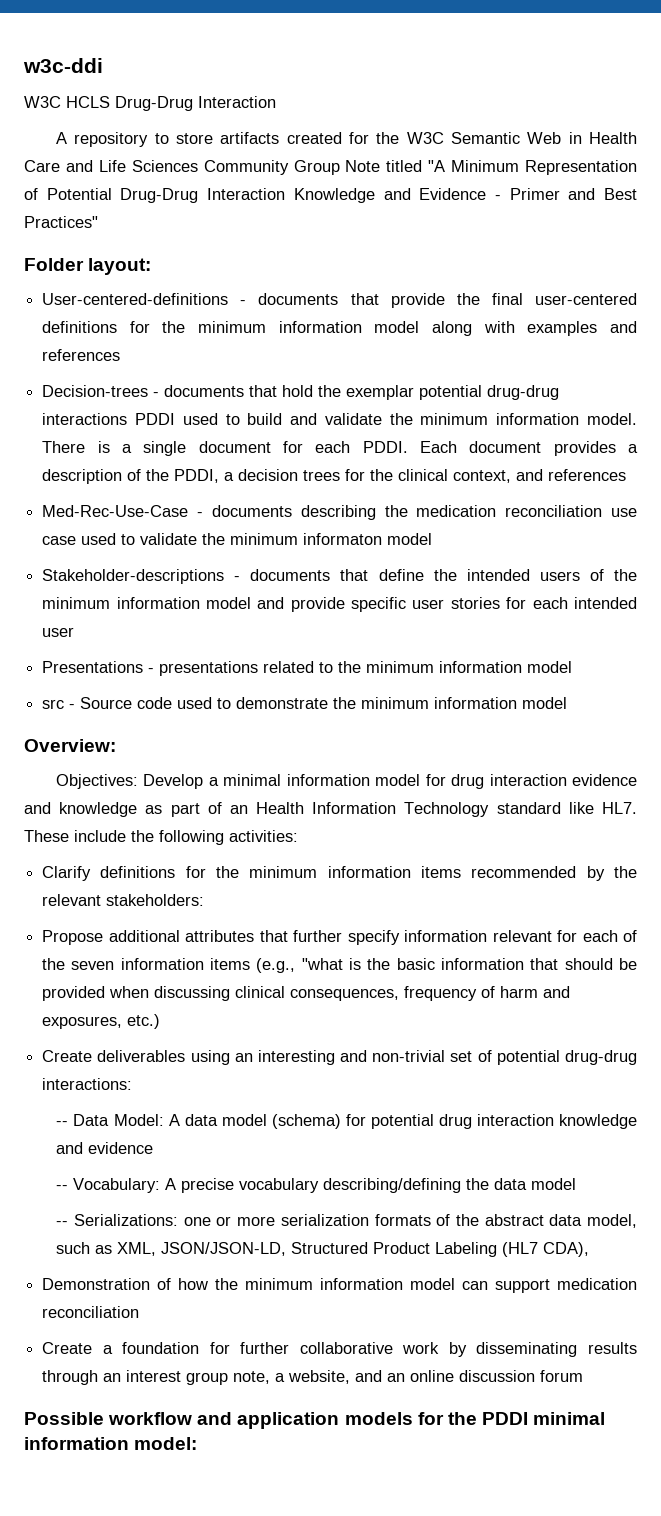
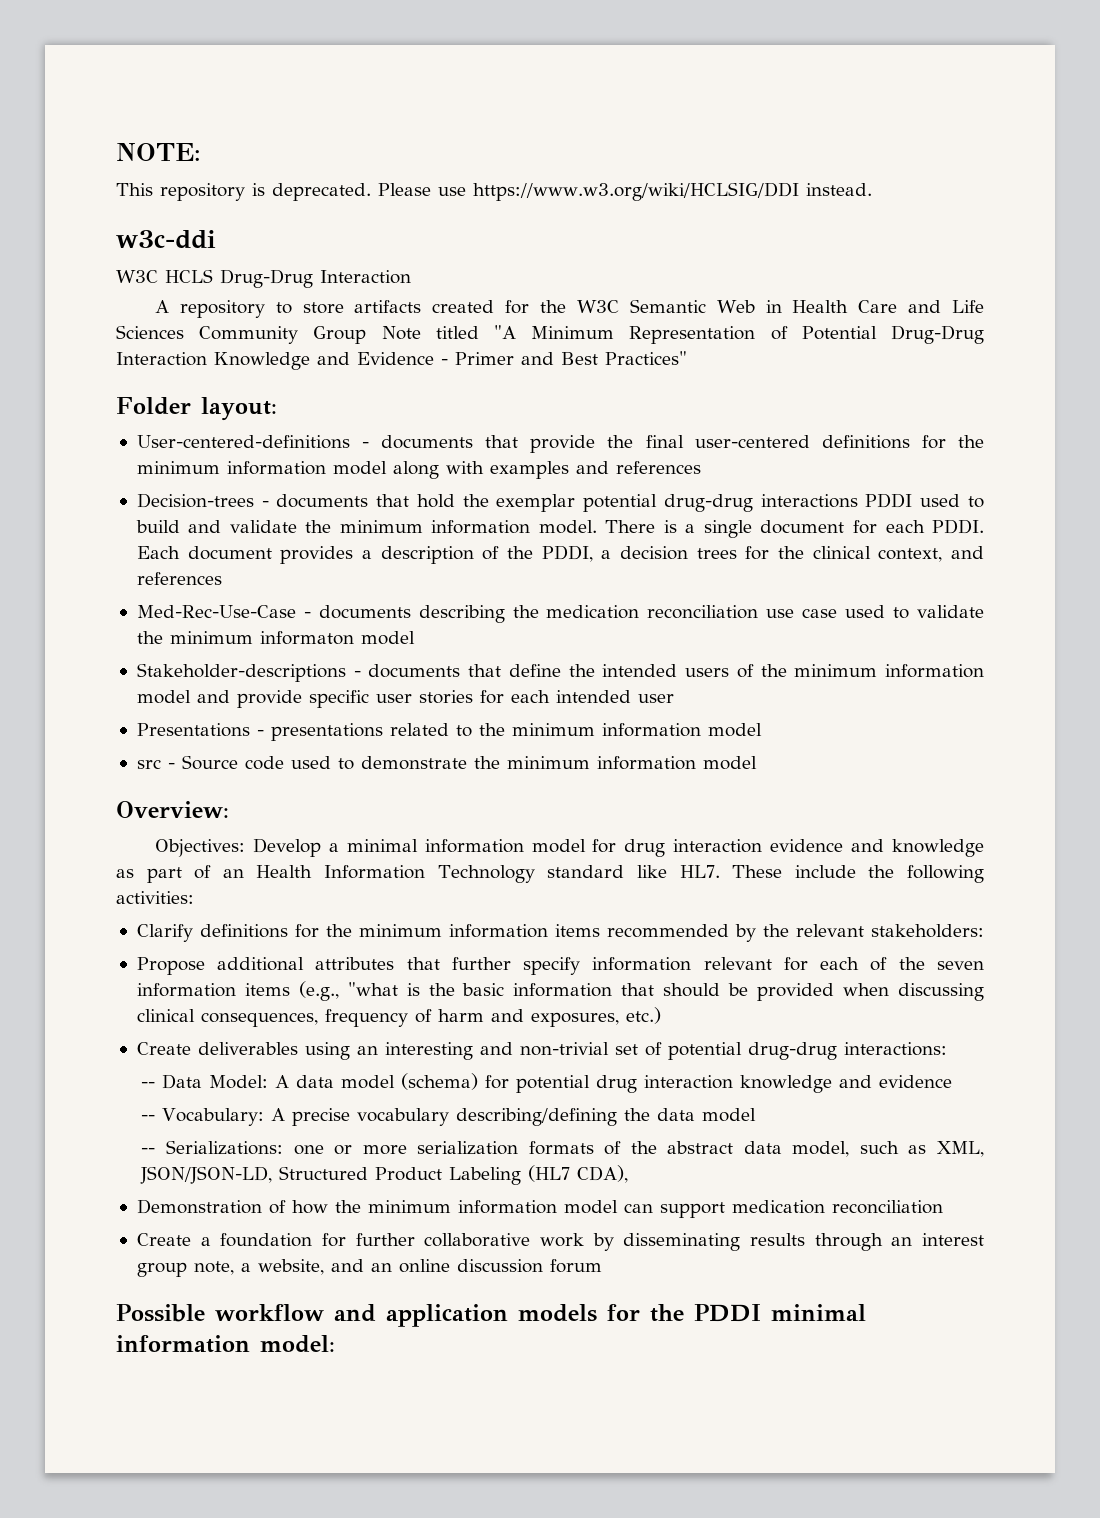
(23, 65) none -> [116,143,201,161] [116,182,872,201] NOTE: // This repository is deprecated. Please use https://www.w3.org/wiki/HCLSIG/DDI instead. //

